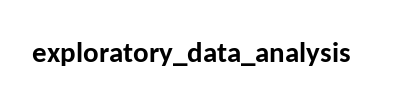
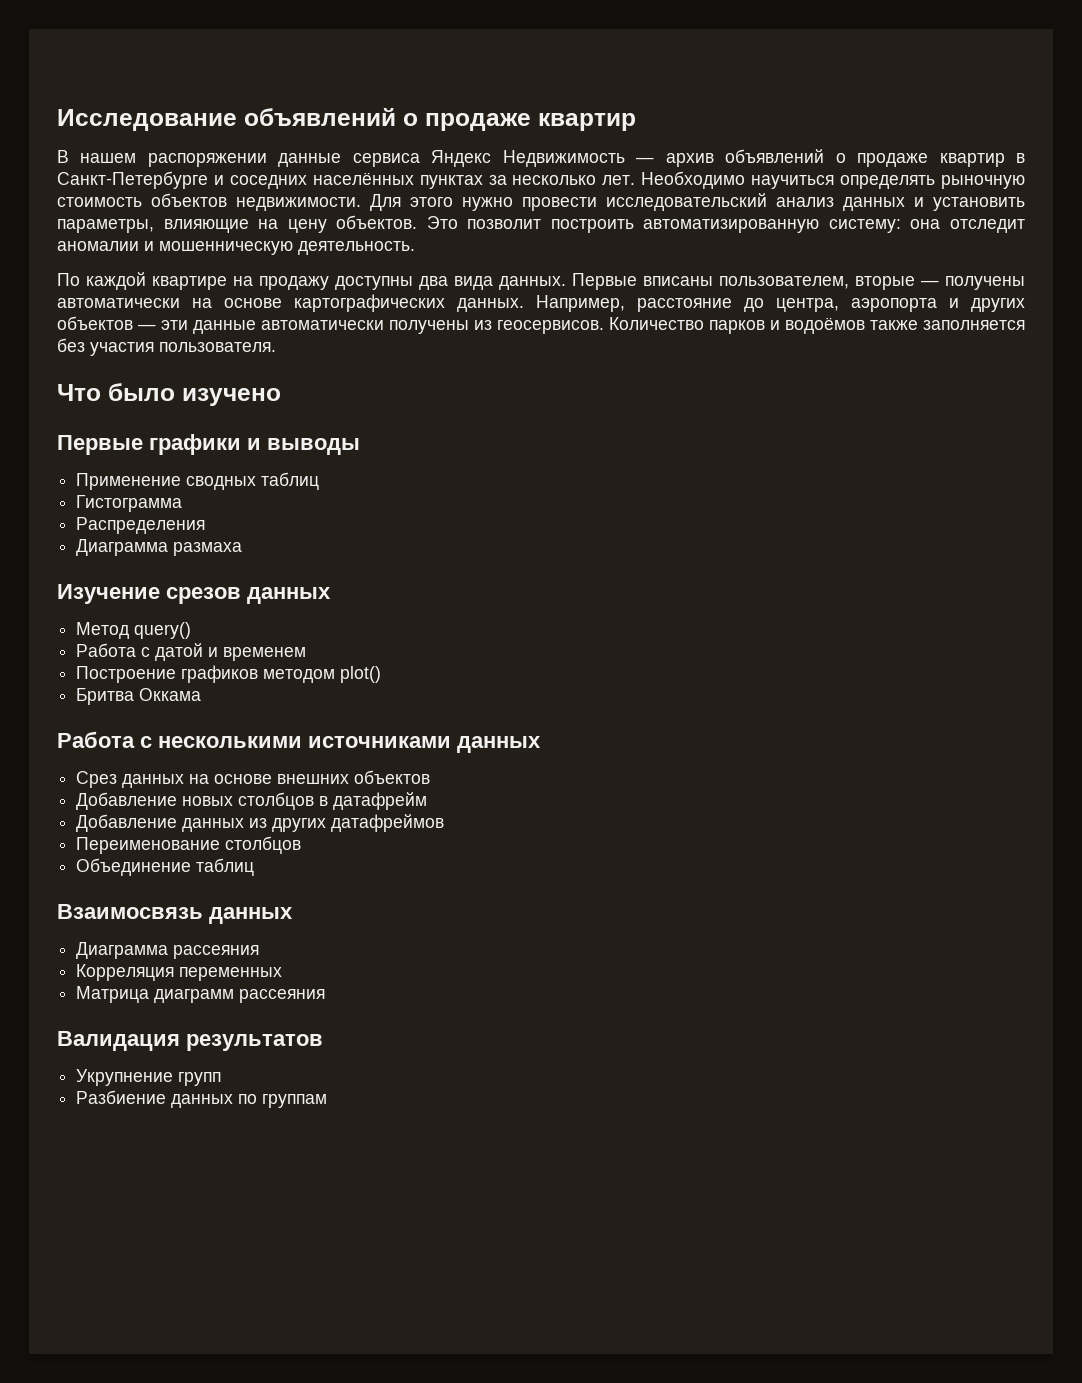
[32,42,351,66] exploratory_data_analysis -> [57,108,636,131] [57,149,1025,167] [57,171,1025,189] [57,193,1025,211] [57,215,1025,233] [57,241,415,255] [57,272,1025,290] [57,294,1025,312] [57,316,1025,334] [57,338,276,356] [57,383,281,406] [57,434,360,455] [76,472,320,490] [76,495,183,512] [76,517,206,534] [76,539,243,556] [57,584,331,604] [76,622,192,639] [76,643,307,661] [76,665,382,683] [76,688,202,705] [57,731,541,753] [76,770,431,788] [76,792,428,810] [76,814,445,832] [76,836,302,854] [76,858,255,876] [57,904,293,924] [76,942,260,959] [76,964,283,981] [76,986,326,1003] [57,1031,323,1051] [76,1069,222,1086] [76,1090,328,1108] Исследование объявлений о продаже квартир // В нашем распоряжении данные сервиса Яндекс Недвижимость — архив объявлений о продаже квартир в Санкт-Петербурге и соседних населённых пунктах за несколько лет. Необходимо научиться определять рыночную стоимость объектов недвижимости. Для этого нужно провести исследовательский анализ данных и установить параметры, влияющие на цену объектов. Это позволит построить автоматизированную систему: она отследит аномалии и мошенническую деятельность. // По каждой квартире на продажу доступны два вида данных. Первые вписаны пользователем, вторые — получены автоматически на основе картографических данных. Например, расстояние до центра, аэропорта и других объектов — эти данные автоматически получены из геосервисов. Количество парков и водоёмов также заполняется без участия пользователя. // Что было изучено // Первые графики и выводы // Применение сводных таблиц // Гистограмма // Распределения // Диаграмма размаха // Изучение срезов данных // Метод query() // Работа с датой и временем // Построение графиков методом plot() // Бритва Оккама // Работа с несколькими источниками данных // Срез данных на основе внешних объектов // Добавление новых столбцов в датафрейм // Добавление данных из других датафреймов // Переименование столбцов // Объединение таблиц // Взаимосвязь данных // Диаграмма рассеяния // Корреляция переменных // Матрица диаграмм рассеяния // Валидация результатов // Укрупнение групп // Разбиение данных по группам

